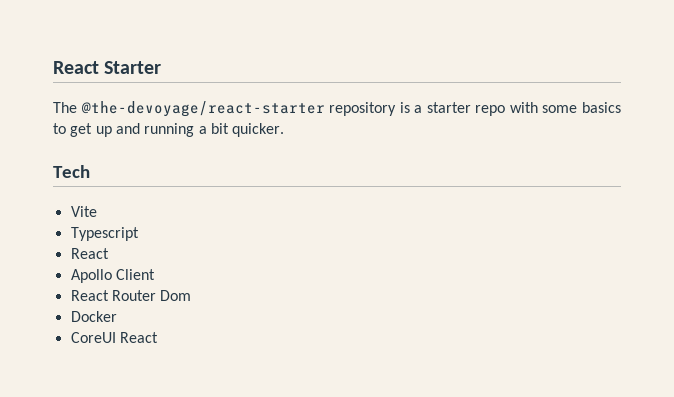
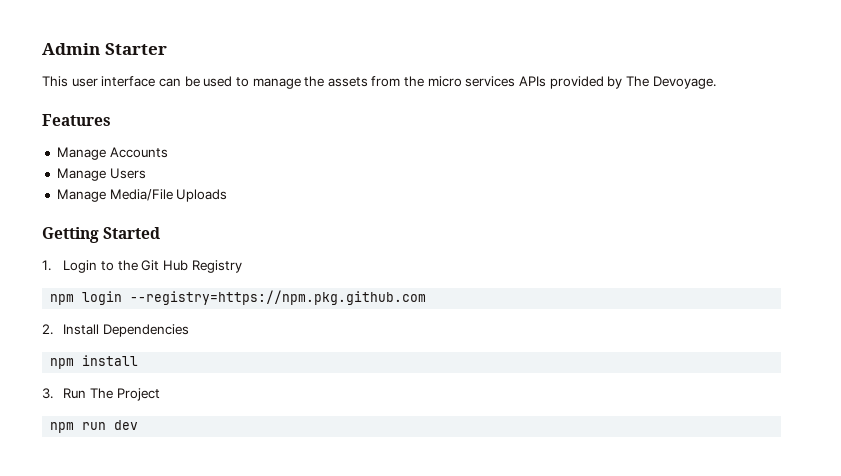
[53,61,99,74] React -> [42,43,100,55] Admin
[53,101,621,117] [53,123,285,137] [53,165,90,178] [70,206,97,217] [70,227,139,241] [70,248,109,259] [70,269,155,283] [70,290,192,301] [70,311,117,322] [70,332,158,343] The @the-devoyage/react-starter repository is a starter repo with some basics to get up and running a bit quicker. // Tech // Vite // Typescript // React // Apollo Client // React Router Dom // Docker // CoreUI React -> [42,76,716,89] [42,114,111,126] [56,147,168,160] [56,168,146,181] [56,189,228,202] [42,227,161,243] [42,260,242,273] [50,290,427,305] [42,324,189,337] [50,355,139,369] [42,388,160,401] [50,420,139,433] This user interface can be used to manage the assets from the micro services APIs provided by The Devoyage. // Features // Manage Accounts // Manage Users // Manage Media/File Uploads // Getting Started // 1. Login to the Git Hub Registry // npm login --registry=https://npm.pkg.github.com // 2. Install Dependencies // npm install // 3. Run The Project // npm run dev

